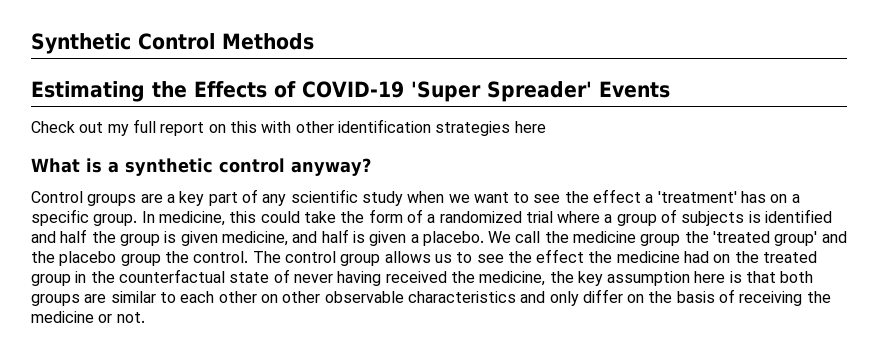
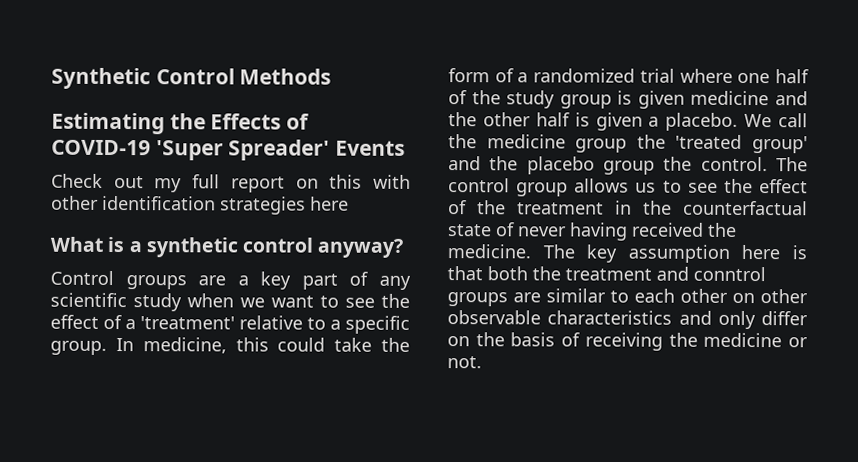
(642, 196) none -> [103,314,122,330] of
[741,191,788,203] has on -> [239,315,326,330] relative to
[604,209,833,226] [31,229,318,246] a group of subjects is identified and half the group is given medicine, and -> [737,69,809,84] [448,90,808,109] [448,112,531,127] one half of the study group is given medicine and the other
[588,251,818,263] [31,274,71,286] the medicine had on the treated group -> [448,200,604,215] of the treatment
[479,271,574,286] medicine, the -> [447,244,575,259] medicine. The
(814, 277) none -> [532,266,766,282] the treatment and conntrol

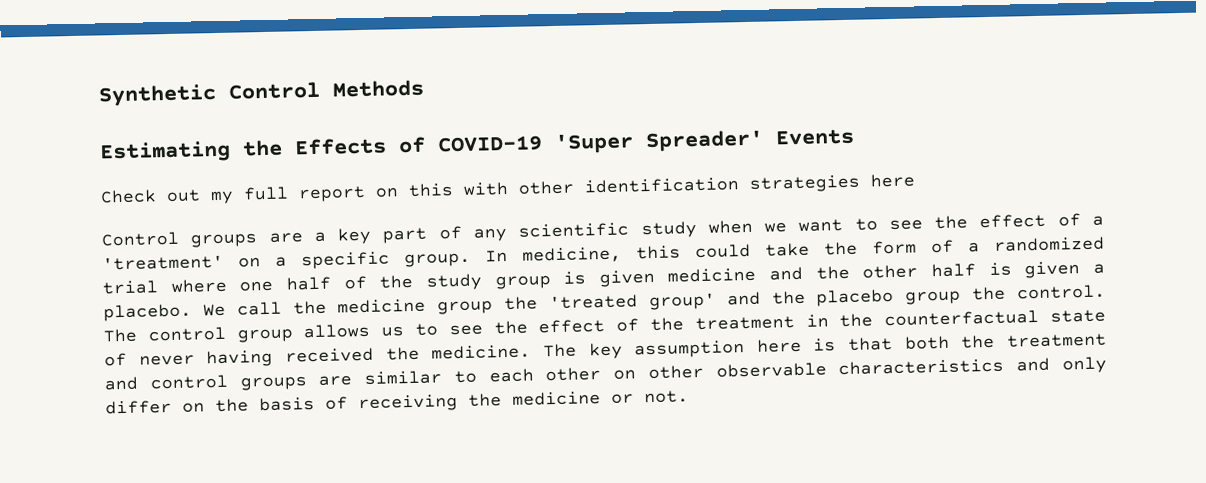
[50,236,404,258] // What is a synthetic control anyway? -> (915, 180) none
[239,315,326,330] relative to -> [238,257,261,268] on
[693,266,766,282] conntrol -> [149,374,228,390] control

